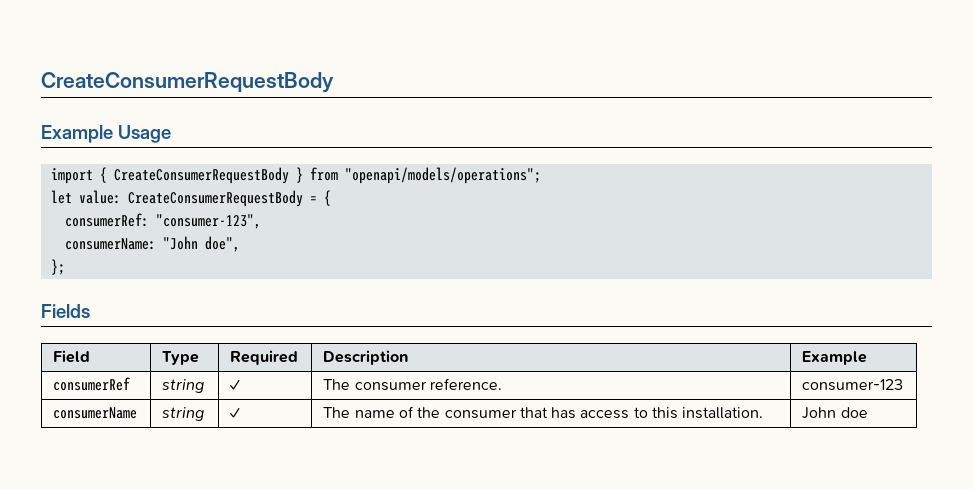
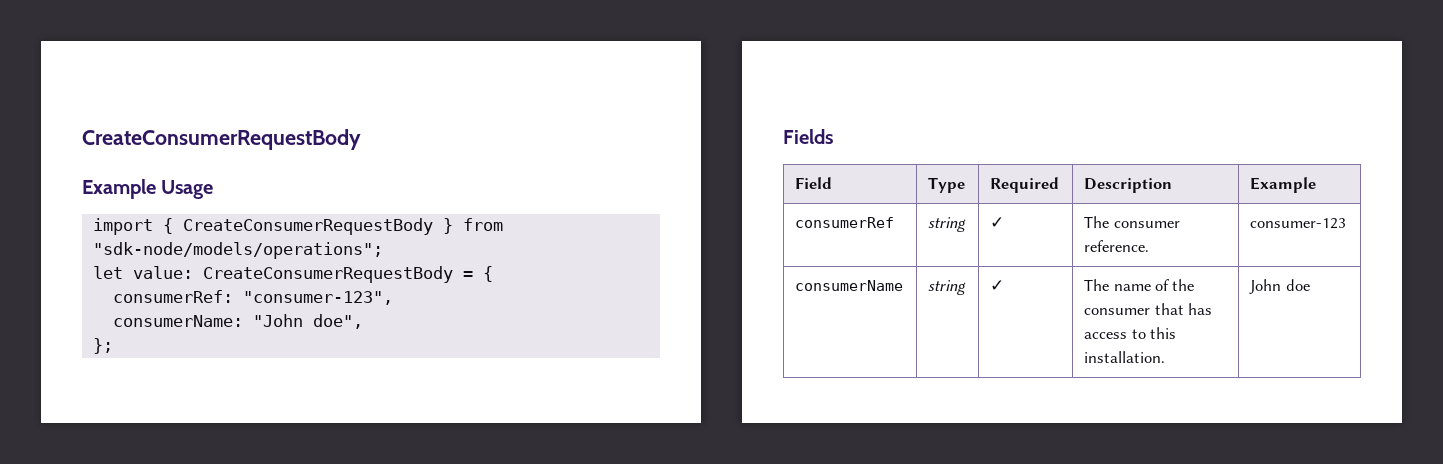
[344,167,541,184] "openapi/models/operations"; -> [93,242,384,259] "sdk-node/models/operations";

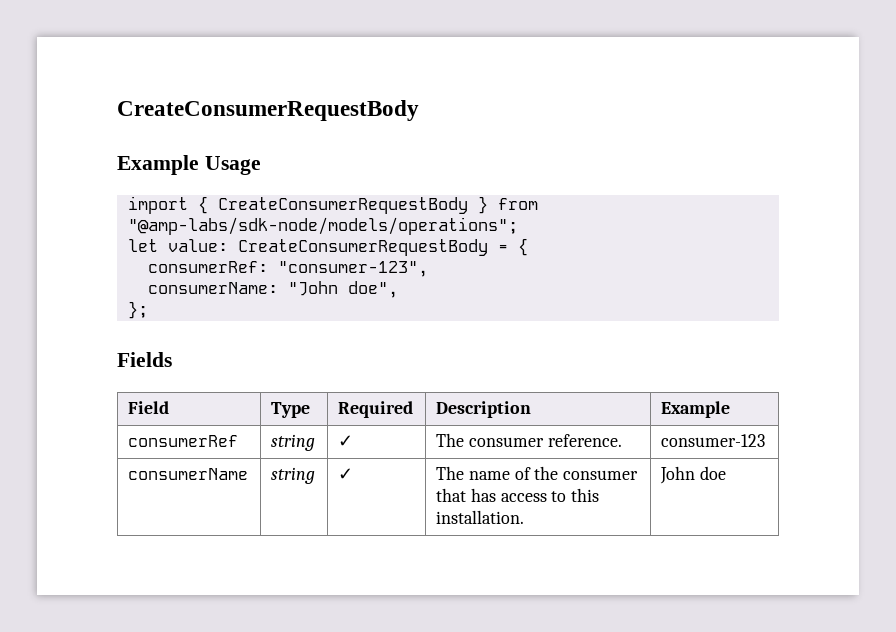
[93,242,384,259] "sdk-node/models/operations"; -> [127,217,518,235] "@amp-labs/sdk-node/models/operations";

